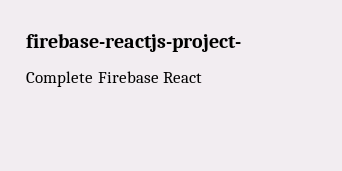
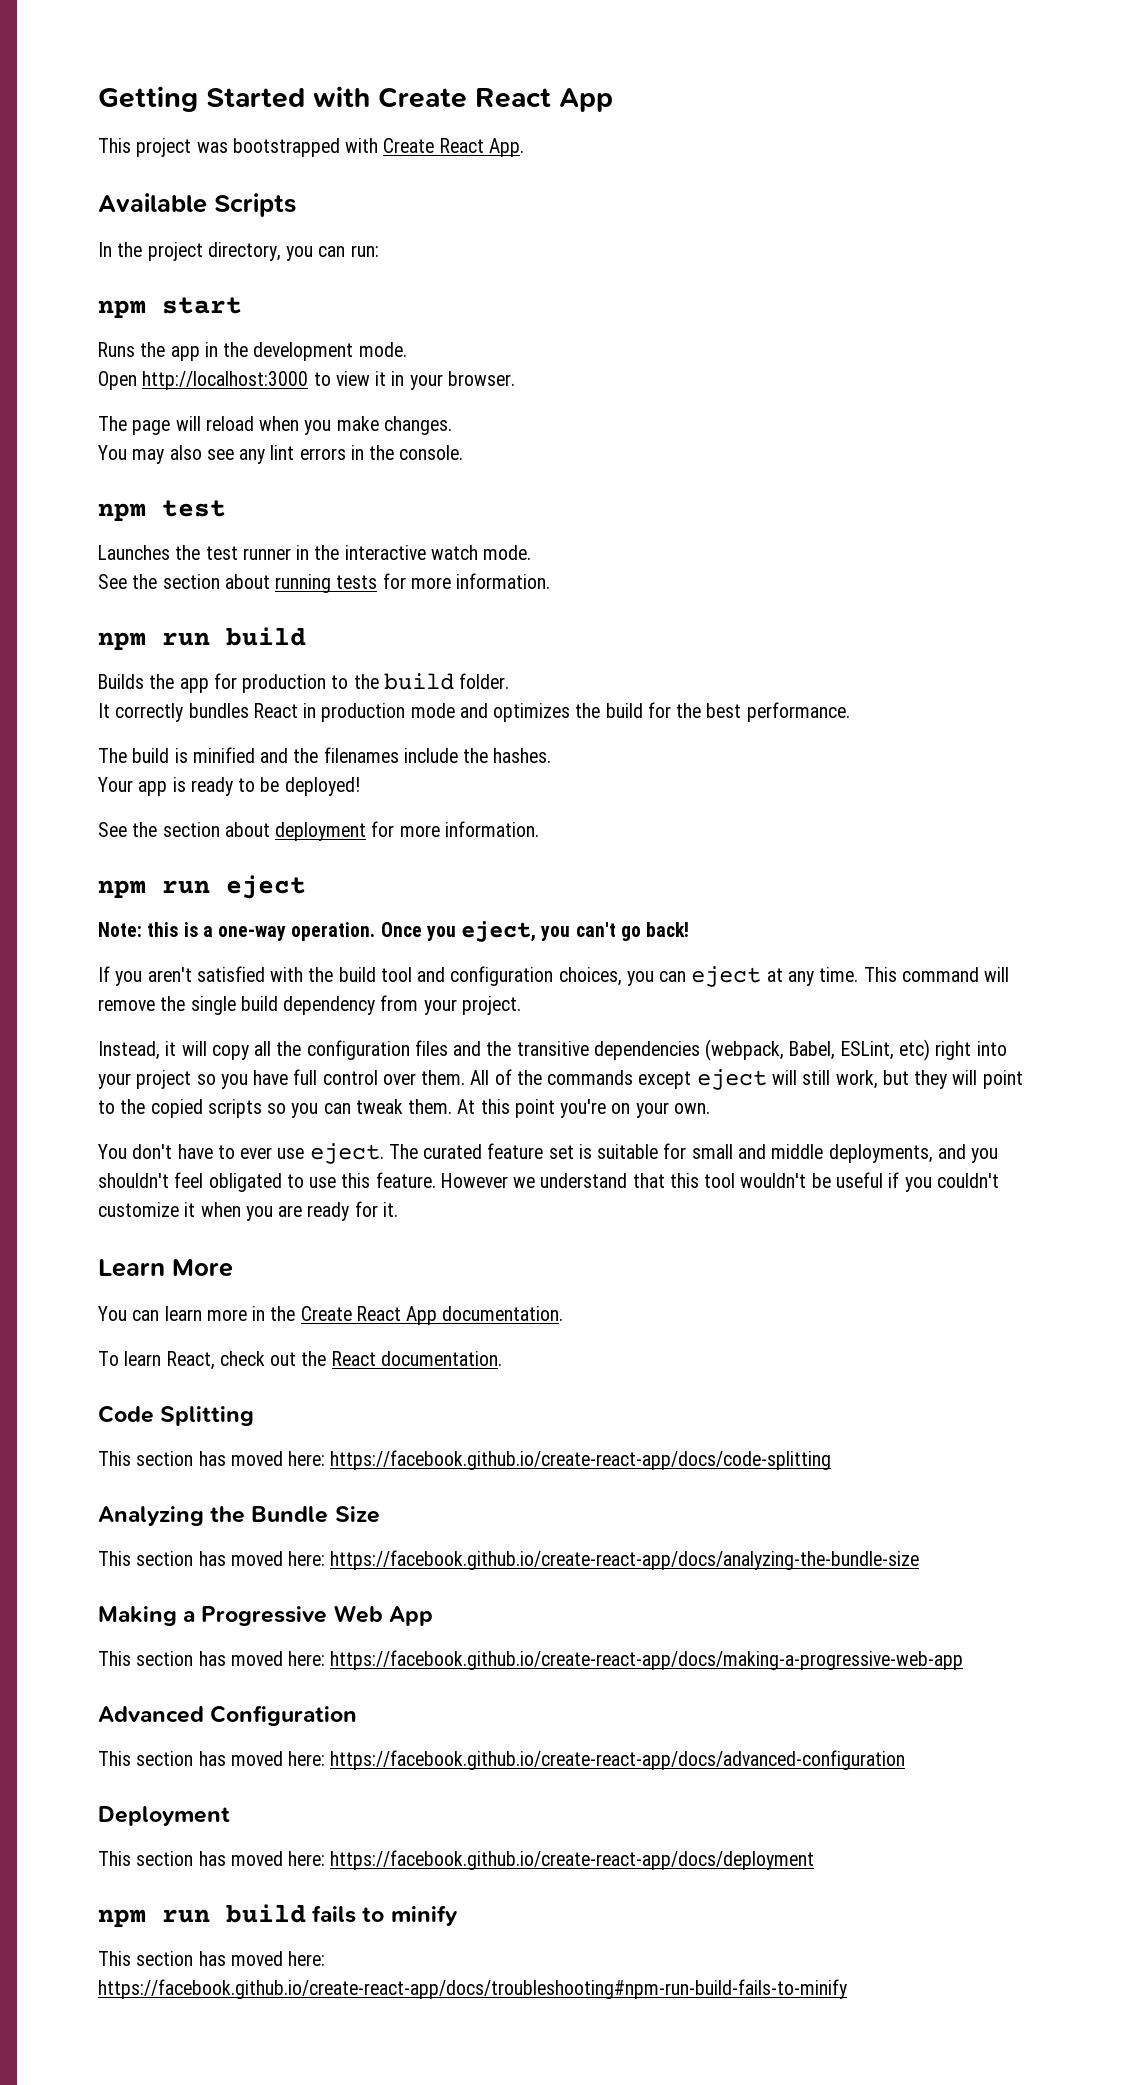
[26,33,241,52] [26,71,203,87] firebase-reactjs-project- // Complete Firebase React -> [98,86,613,112] [98,138,524,157] [98,193,296,217] [98,242,379,261] [98,297,242,319] [98,342,407,361] [98,371,515,390] [98,416,452,435] [98,445,464,464] [98,500,226,522] [98,545,532,560] [98,573,551,593] [98,627,306,651] [98,673,510,693] [98,702,850,722] [98,747,552,763] [98,777,360,796] [98,821,539,841] [98,875,306,899] [98,921,690,942] [98,966,1010,987] [98,995,521,1015] [98,1039,1007,1061] [98,1069,1023,1090] [98,1099,710,1118] [98,1143,999,1164] [98,1172,999,1192] [98,1201,398,1221] [98,1259,233,1277] [98,1306,564,1325] [98,1351,502,1370] [98,1405,255,1426] [98,1450,832,1470] [98,1506,380,1526] [98,1550,920,1570] [98,1605,433,1626] [98,1650,964,1670] [98,1705,358,1726] [98,1750,906,1770] [98,1806,230,1826] [98,1850,815,1870] [98,1904,458,1928] [98,1951,326,1966] [98,1979,847,1999] Getting Started with Create React App // This project was bootstrapped with Create React App. // Available Scripts // In the project directory, you can run: // npm start // Runs the app in the development mode. // Open http://localhost:3000 to view it in your browser. // The page will reload when you make changes. // You may also see any lint errors in the console. // npm test // Launches the test runner in the interactive watch mode. // See the section about running tests for more information. // npm run build // Builds the app for production to the build folder. // It correctly bundles React in production mode and optimizes the build for the best performance. // The build is minified and the filenames include the hashes. // Your app is ready to be deployed! // See the section about deployment for more information. // npm run eject // Note: this is a one-way operation. Once you eject, you can't go back! // If you aren't satisfied with the build tool and configuration choices, you can eject at any time. This command will remove the single build dependency from your project. // Instead, it will copy all the configuration files and the transitive dependencies (webpack, Babel, ESLint, etc) right into your project so you have full control over them. All of the commands except eject will still work, but they will point to the copied scripts so you can tweak them. At this point you're on your own. // You don't have to ever use eject. The curated feature set is suitable for small and middle deployments, and you shouldn't feel obligated to use this feature. However we understand that this tool wouldn't be useful if you couldn't customize it when you are ready for it. // Learn More // You can learn more in the Create React App documentation. // To learn React, check out the React documentation. // Code Splitting // This section has moved here: https://facebook.github.io/create-react-app/docs/code-splitting // Analyzing the Bundle Size // This section has moved here: https://facebook.github.io/create-react-app/docs/analyzing-the-bundle-size // Making a Progressive Web App // This section has moved here: https://facebook.github.io/create-react-app/docs/making-a-progressive-web-app // Advanced Configuration // This section has moved here: https://facebook.github.io/create-react-app/docs/advanced-configuration // Deployment // This section has moved here: https://facebook.github.io/create-react-app/docs/deployment // npm run build fails to minify // This section has moved here: https://facebook.github.io/create-react-app/docs/troubleshooting#npm-run-build-fails-to-minify

